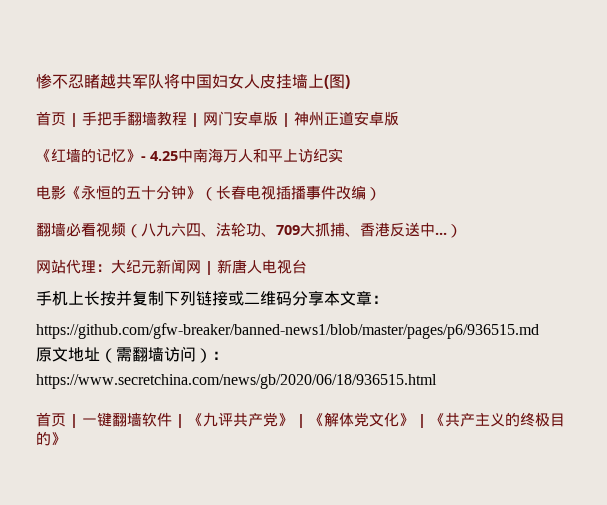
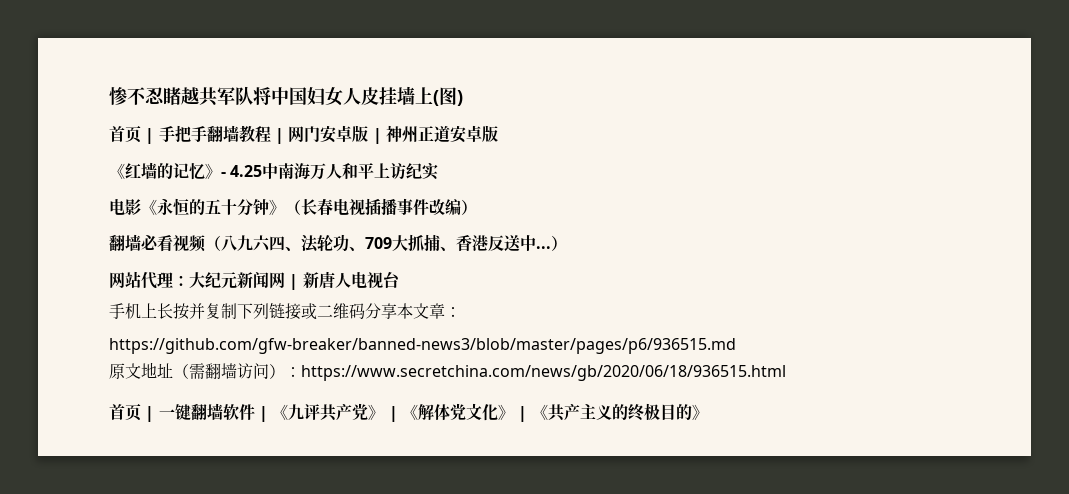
[36,323,539,339] https://github.com/gfw-breaker/banned-news1/blob/master/pages/p6/936515.md -> [109,338,736,354] https://github.com/gfw-breaker/banned-news3/blob/master/pages/p6/936515.md

